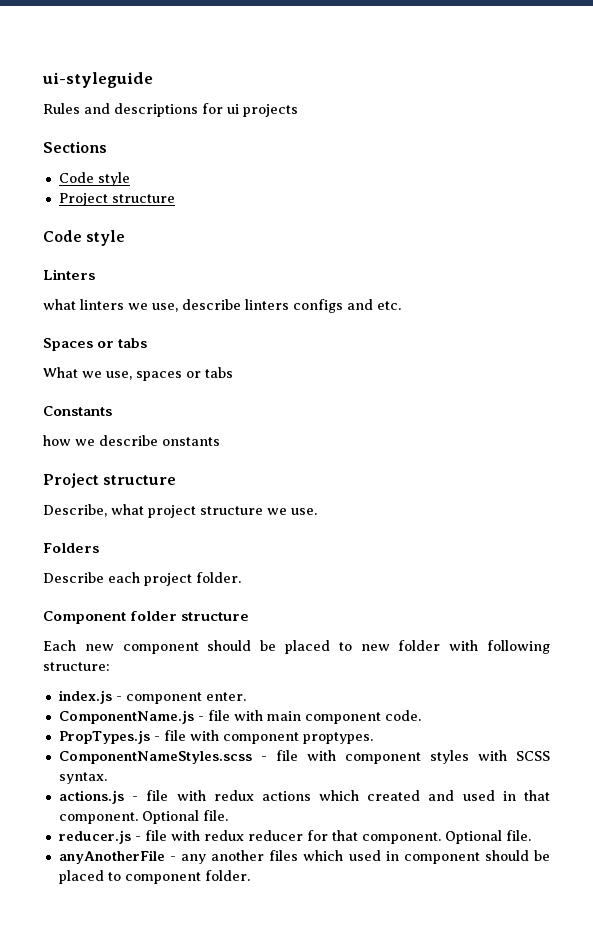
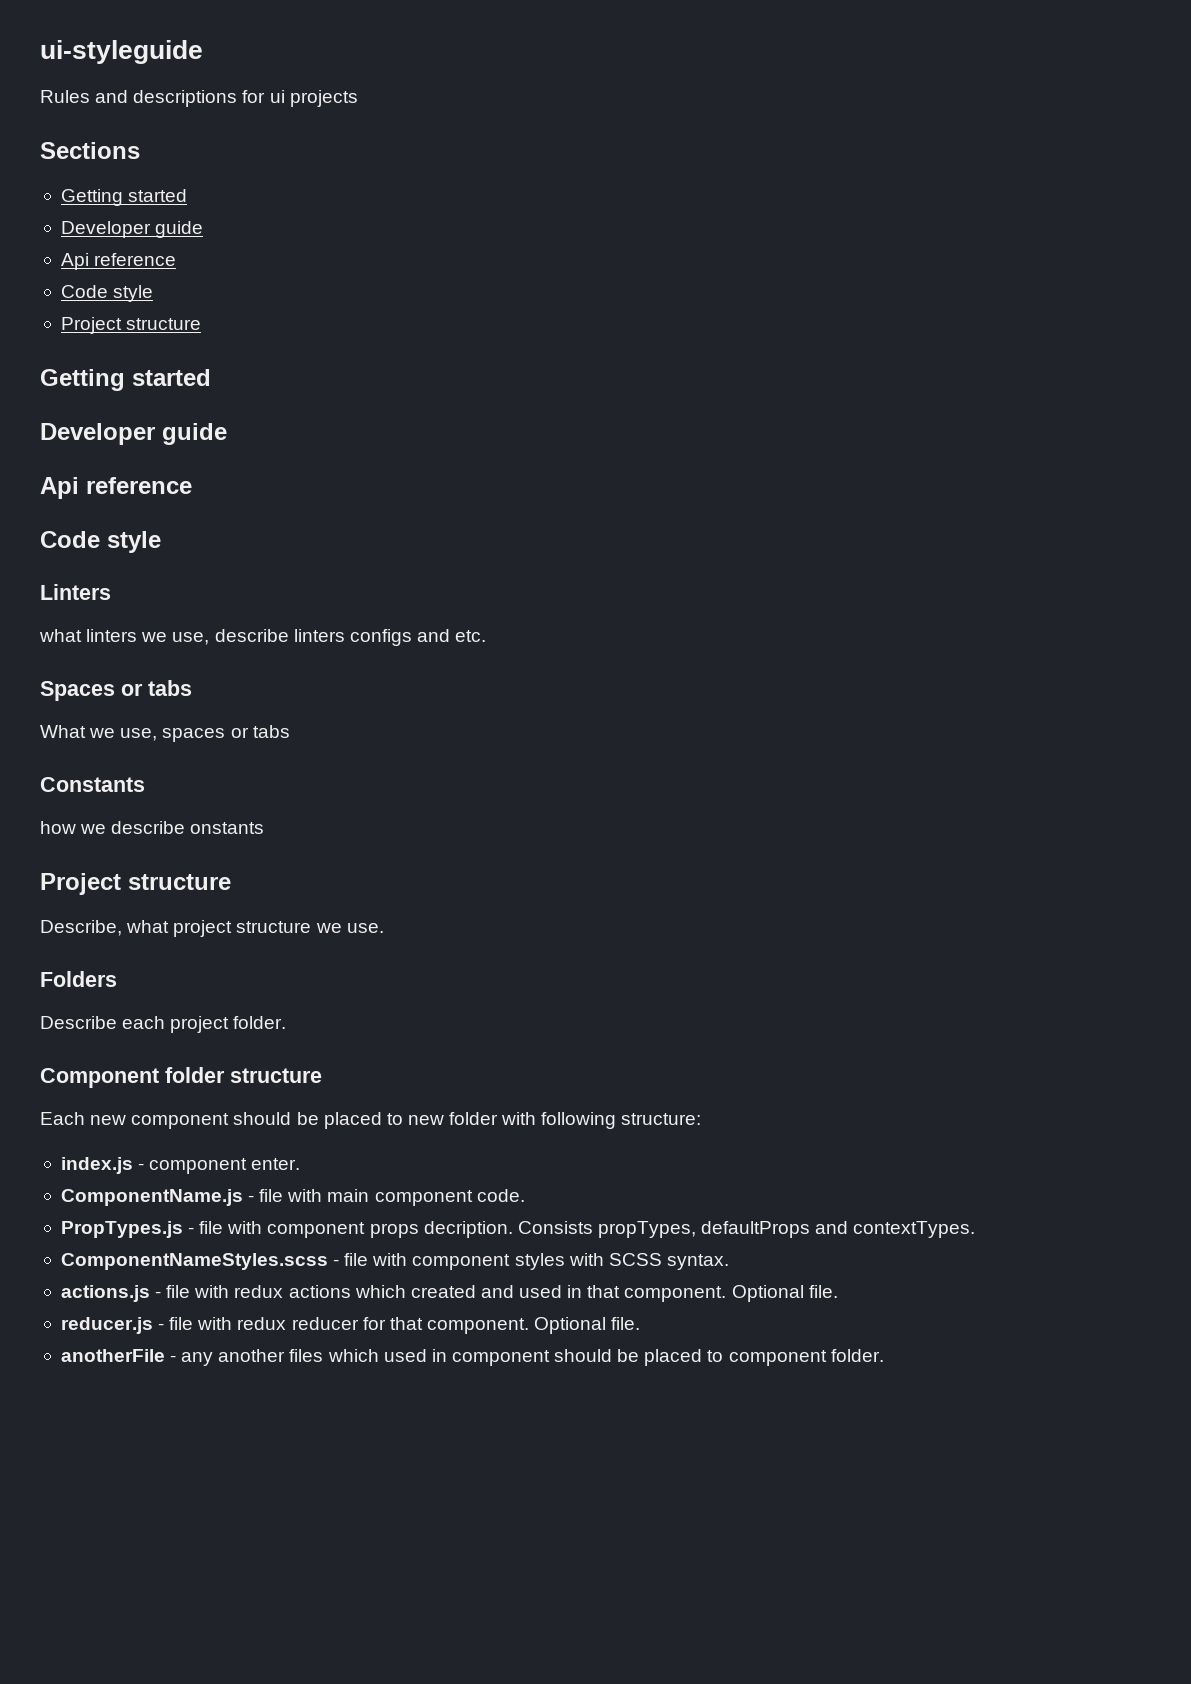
[58,172,130,186] [58,193,175,206] Code style // Project structure -> [60,189,188,206] [60,221,204,238] [60,253,177,270] [60,285,154,302] [60,317,202,334] [40,369,211,391] [40,423,227,445] [40,477,192,499] Getting started // Developer guide // Api reference // Code style // Project structure // Getting started // Developer guide // Api reference
[302,732,373,744] proptypes. -> [369,1221,976,1238] props decription. Consists propTypes, defaultProps and contextTypes.
[58,850,165,864] anyAnotherFile -> [60,1349,165,1362] anotherFile

